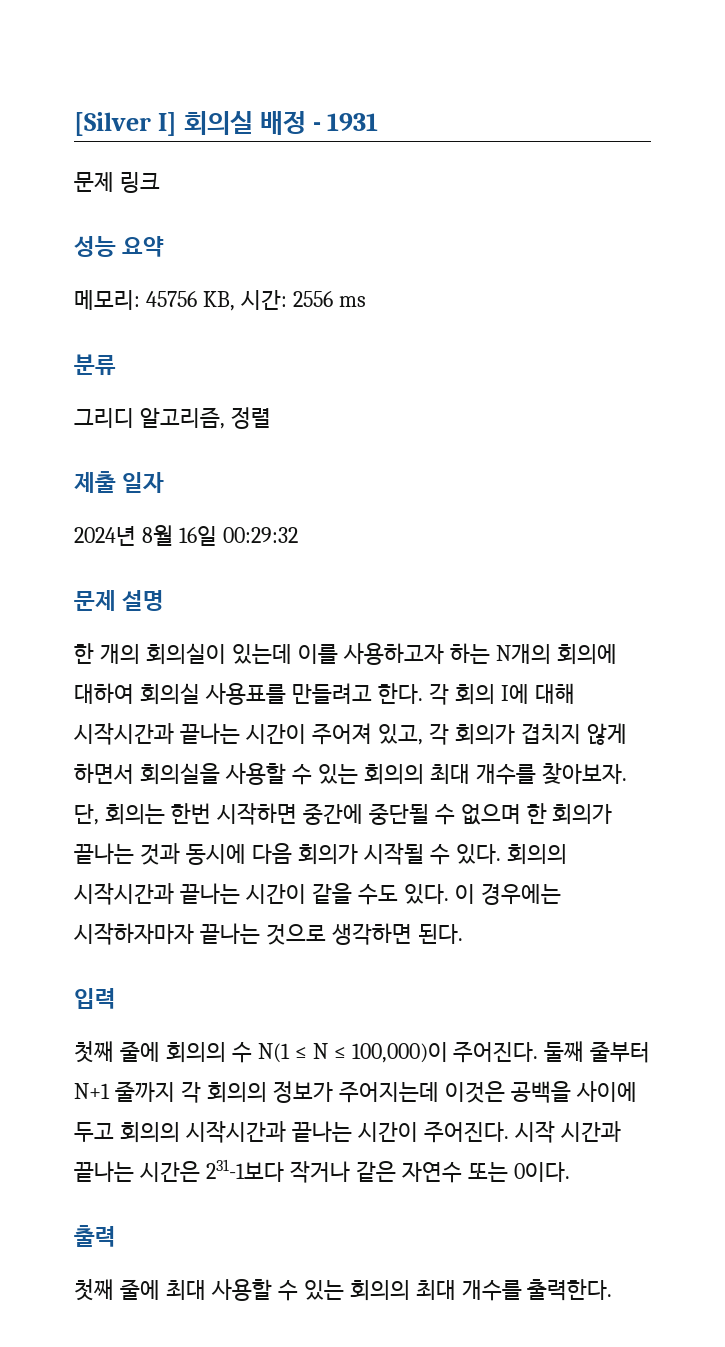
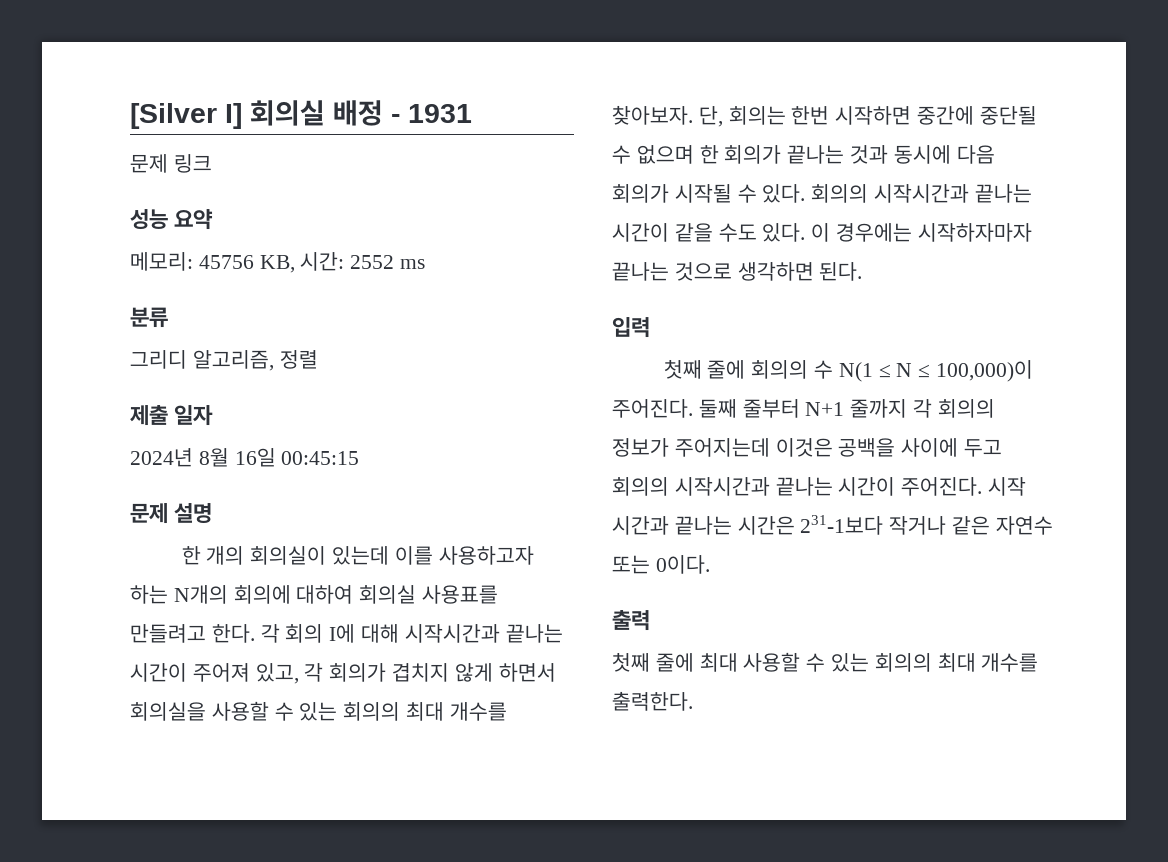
[292,291,333,307] 2556 -> [350,255,395,269] 2552
[222,527,298,543] 00:29:32 -> [281,451,360,465] 00:45:15

